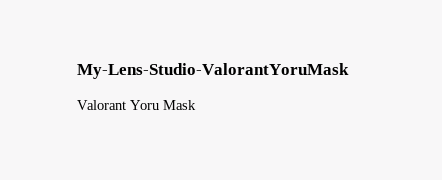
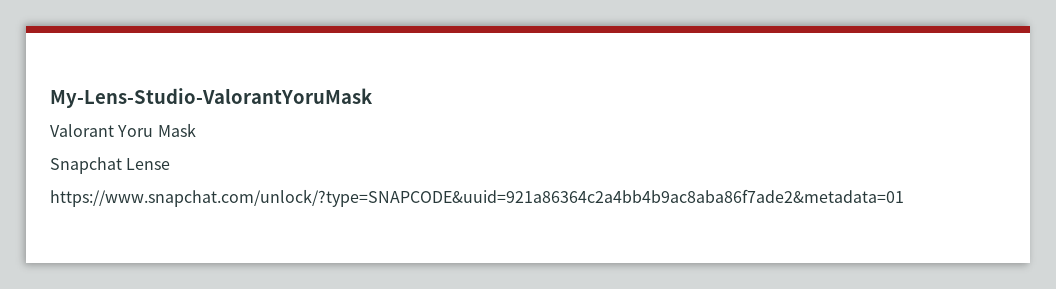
(196, 105) none -> [50,157,171,174] [50,189,904,207] // Snapchat Lense // https://www.snapchat.com/unlock/?type=SNAPCODE&uuid=921a86364c2a4bb4b9ac8aba86f7ade2&metadata=01

